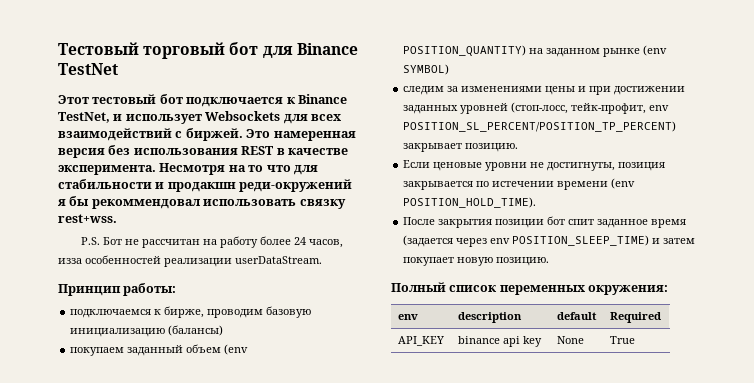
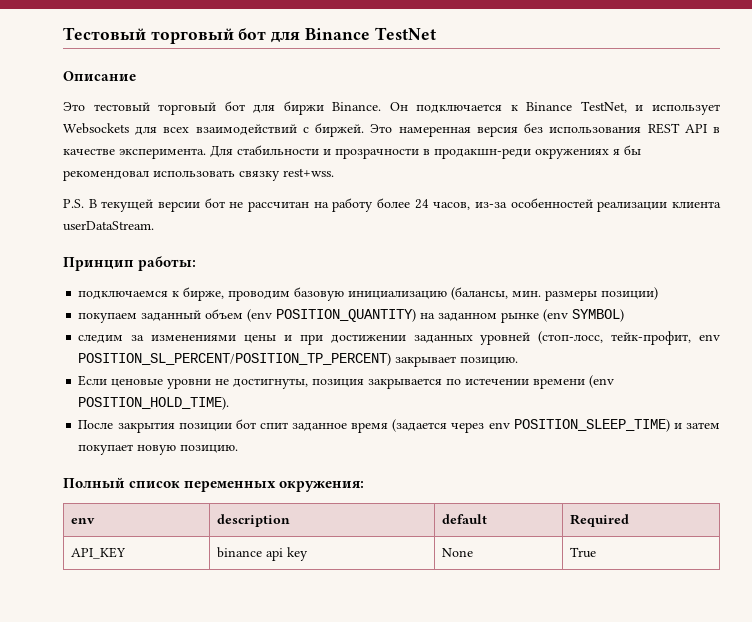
[58,94,183,104] Этот тестовый бот -> [63,71,136,81] [63,101,408,115] Описание // Это тестовый торговый бот для биржи Binance. Он
(275, 150) none -> [684,124,707,133] API
[159,163,318,175] [58,179,353,192] Несмотря на то что для стабильности и продакшн реди-окружений -> [210,145,609,159] Для стабильности и прозрачности в продакшн-реди окружениях
[91,199,201,209] рекоммендовал -> [63,170,149,181] рекомендовал
[102,237,122,245] Бот -> [88,198,225,212] В текущей версии бот
[58,258,82,264] изза -> [475,202,508,208] из-за
(232, 262) none -> [672,201,721,208] клиента
[168,325,224,336] (балансы) -> [451,287,659,301] (балансы, мин. размеры позиции)

